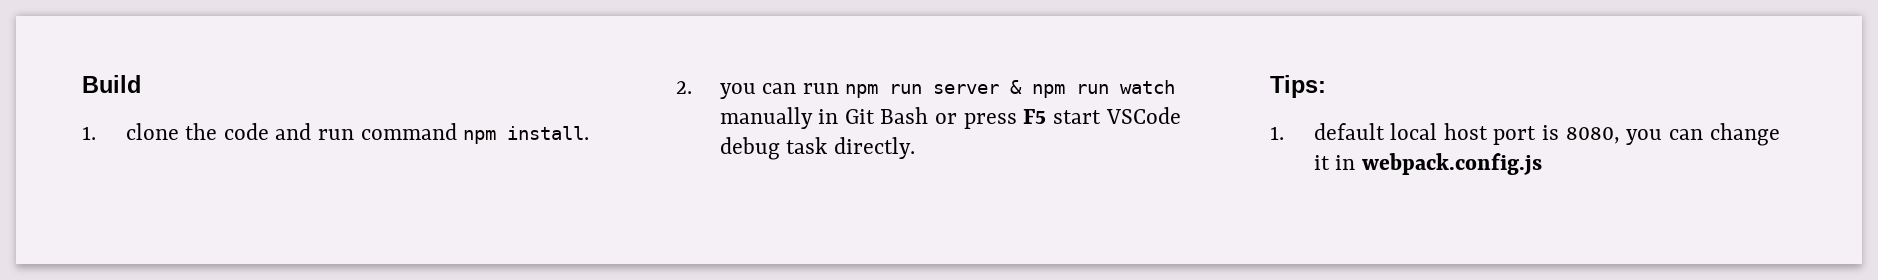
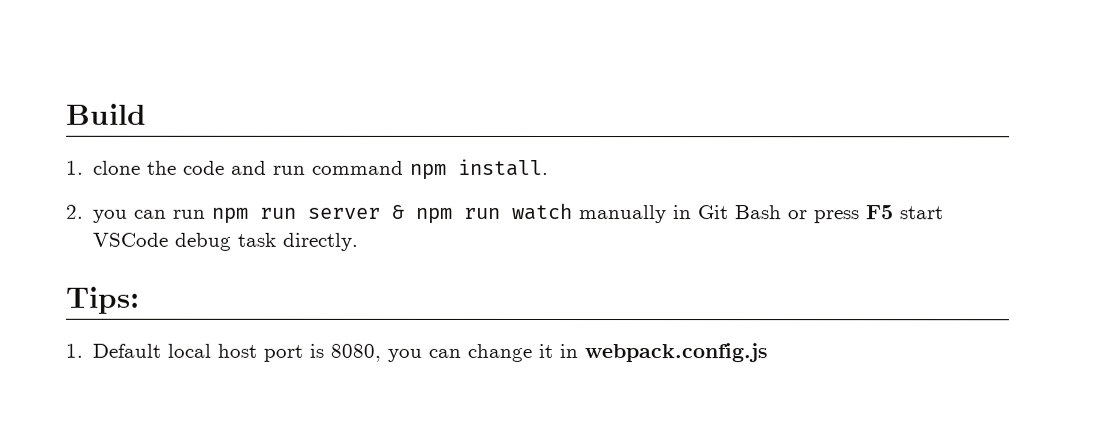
[1313,123,1385,140] default -> [92,343,162,358] Default

